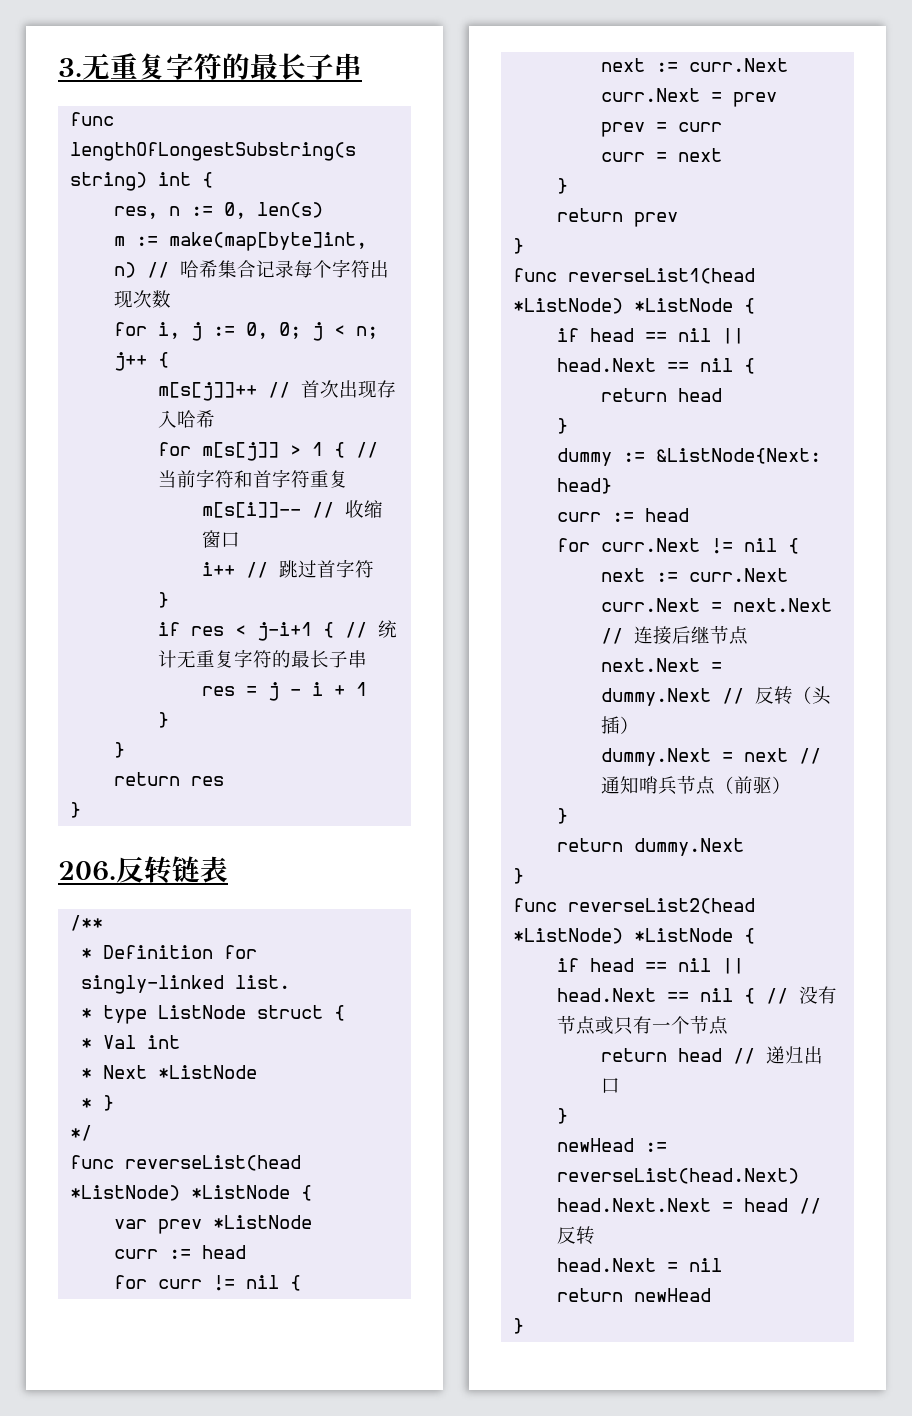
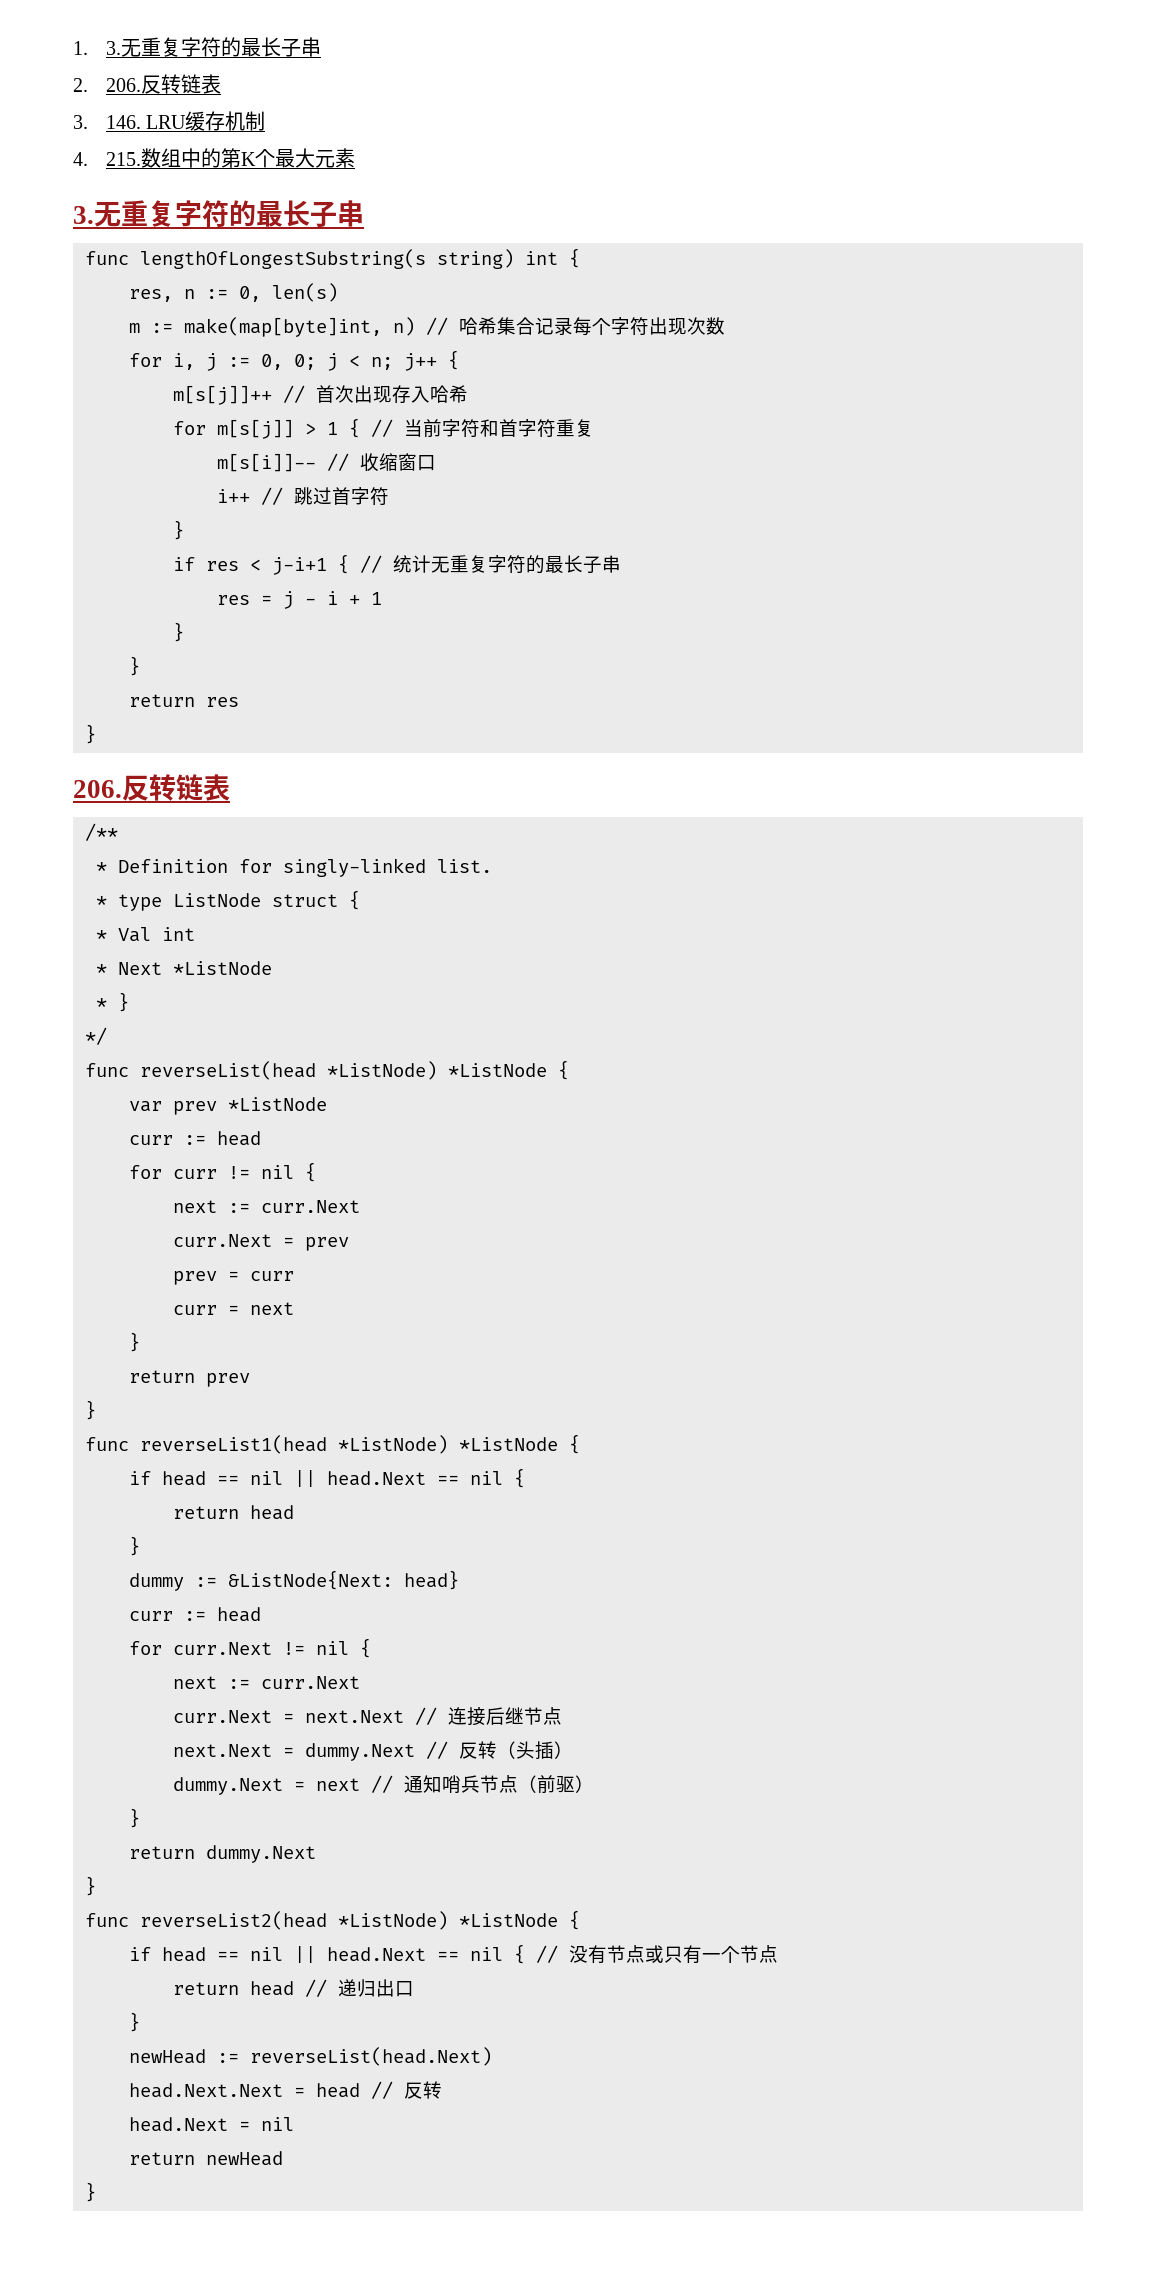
(58, 67) none -> [73,37,321,57] [73,74,221,94] [73,111,266,131] [73,148,355,168] 1. 3.无重复字符的最长子串 // 2. 206.反转链表 // 3. 146. LRU缓存机制 // 4. 215.数组中的第K个最大元素 //

